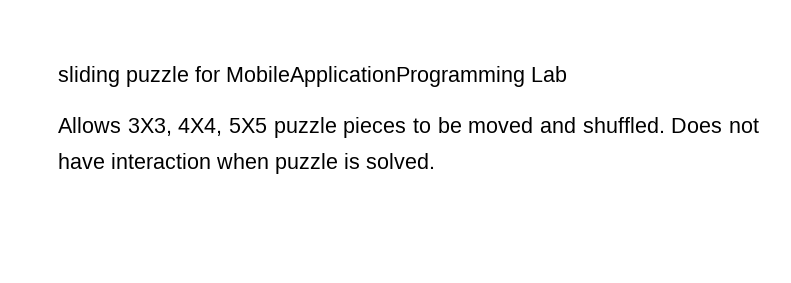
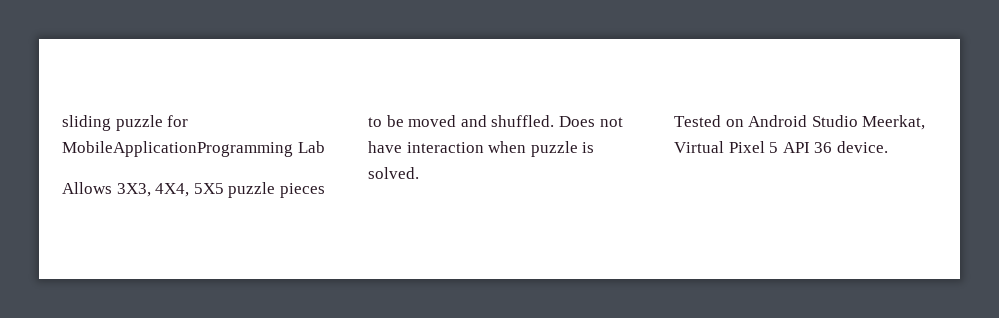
(435, 161) none -> [674,115,926,130] [674,141,888,153] // Tested on Android Studio Meerkat, Virtual Pixel 5 API 36 device.

